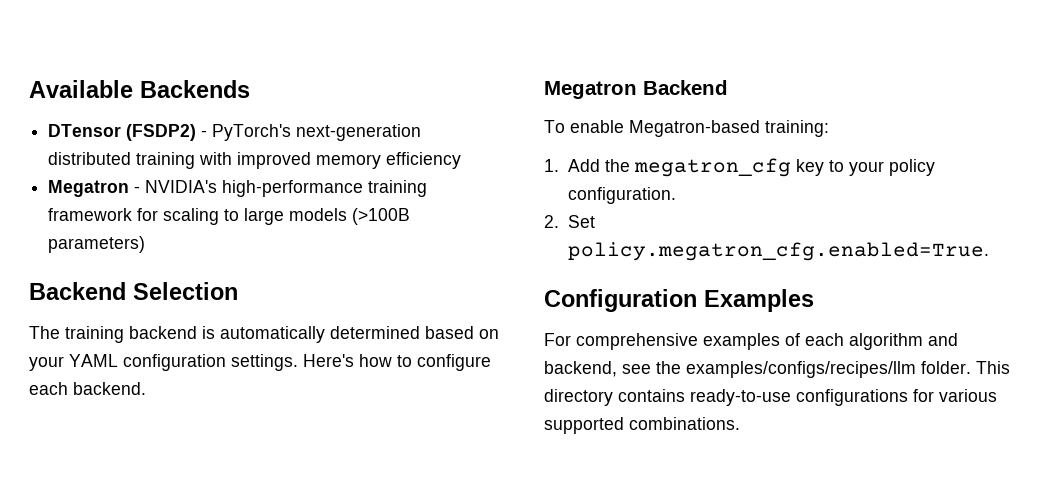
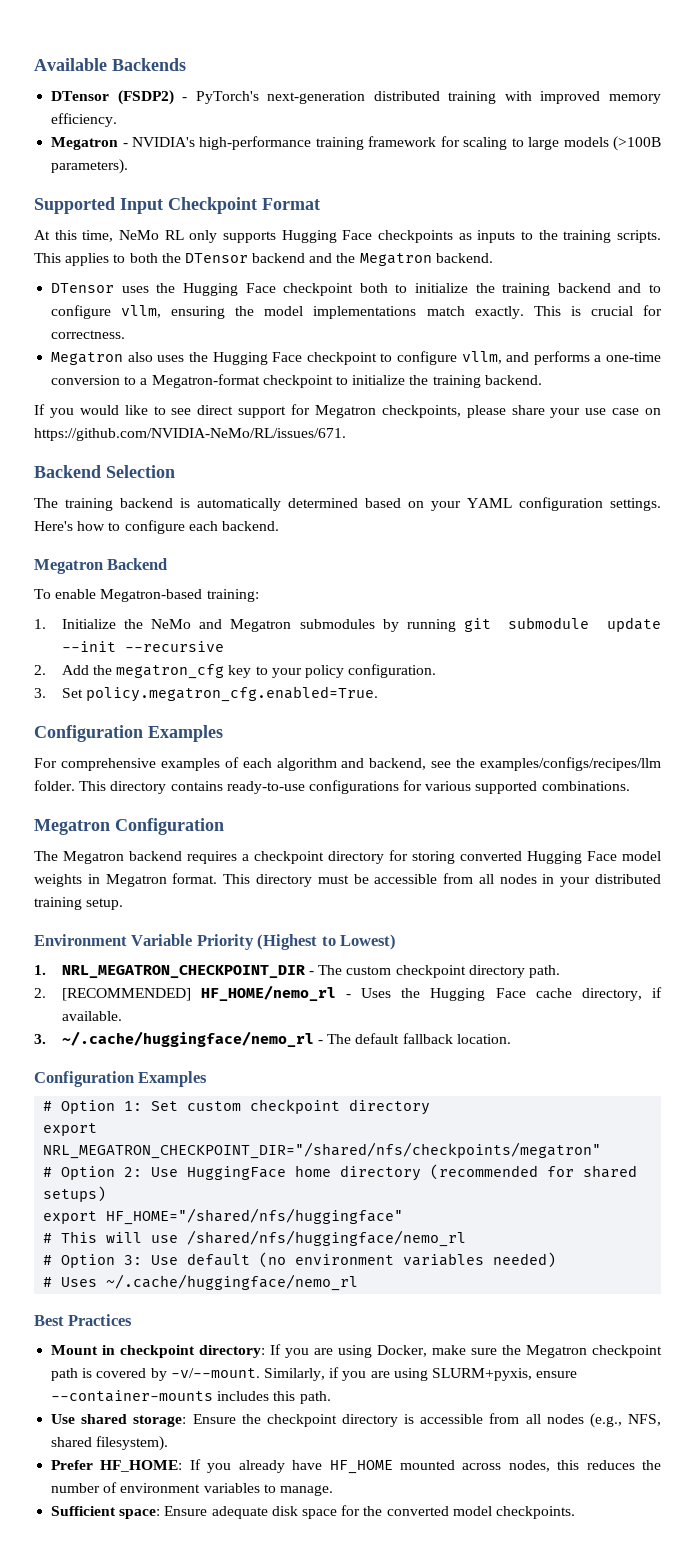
[386,152,462,169] efficiency -> [51,113,118,127] efficiency.
[48,236,146,253] parameters) -> [51,159,129,174] [34,197,320,214] [34,230,661,243] [34,253,493,266] [51,283,661,296] [51,305,663,319] [51,330,126,339] [51,351,662,365] [51,374,542,388] [34,404,661,418] [34,428,346,441] parameters). // Supported Input Checkpoint Format // At this time, NeMo RL only supports Hugging Face checkpoints as inputs to the training scripts. This applies to both the DTensor backend and the Megatron backend. // DTensor uses the Hugging Face checkpoint both to initialize the training backend and to configure vllm, ensuring the model implementations match exactly. This is crucial for correctness. // Megatron also uses the Hugging Face checkpoint to configure vllm, and performs a one-time conversion to a Megatron-format checkpoint to initialize the training backend. // If you would like to see direct support for Megatron checkpoints, please share your use case on https://github.com/NVIDIA-NeMo/RL/issues/671.
(559, 165) none -> [61,617,661,632] [61,641,224,652] [34,665,46,675] Initialize the NeMo and Megatron submodules by running git submodule update --init --recursive // 2.
[544,215,559,228] 2. -> [34,688,46,698] 3.
(740, 423) none -> [34,818,224,835] [34,850,661,864] [34,873,661,887] [34,897,124,910] [34,934,397,950] [34,965,560,978] [34,985,662,1001] [61,1011,122,1021] [34,1031,511,1047] [34,1071,208,1087] [43,1099,431,1115] [43,1123,98,1136] [43,1142,602,1159] [43,1164,638,1181] [43,1186,107,1202] [43,1208,404,1225] [43,1230,467,1247] [43,1252,557,1268] [43,1274,359,1291] [34,1314,133,1326] [51,1344,662,1358] [51,1367,578,1381] [51,1390,331,1404] [51,1413,661,1428] [51,1436,169,1451] [51,1459,662,1474] [51,1482,333,1496] [51,1505,575,1519] // Megatron Configuration // The Megatron backend requires a checkpoint directory for storing converted Hugging Face model weights in Megatron format. This directory must be accessible from all nodes in your distributed training setup. // Environment Variable Priority (Highest to Lowest) // 1. NRL_MEGATRON_CHECKPOINT_DIR - The custom checkpoint directory path. // 2. [RECOMMENDED] HF_HOME/nemo_rl - Uses the Hugging Face cache directory, if available. // 3. ~/.cache/huggingface/nemo_rl - The default fallback location. // Configuration Examples // # Option 1: Set custom checkpoint directory // export NRL_MEGATRON_CHECKPOINT_DIR="/shared/nfs/checkpoints/megatron" // # Option 2: Use HuggingFace home directory (recommended for shared setups) // export HF_HOME="/shared/nfs/huggingface" // # This will use /shared/nfs/huggingface/nemo_rl // # Option 3: Use default (no environment variables needed) // # Uses ~/.cache/huggingface/nemo_rl // Best Practices // Mount in checkpoint directory: If you are using Docker, make sure the Megatron checkpoint path is covered by -v/--mount. Similarly, if you are using SLURM+pyxis, ensure --container-mounts includes this path. // Use shared storage: Ensure the checkpoint directory is accessible from all nodes (e.g., NFS, shared filesystem). // Prefer HF_HOME: If you already have HF_HOME mounted across nodes, this reduces the number of environment variables to manage. // Sufficient space: Ensure adequate disk space for the converted model checkpoints.

